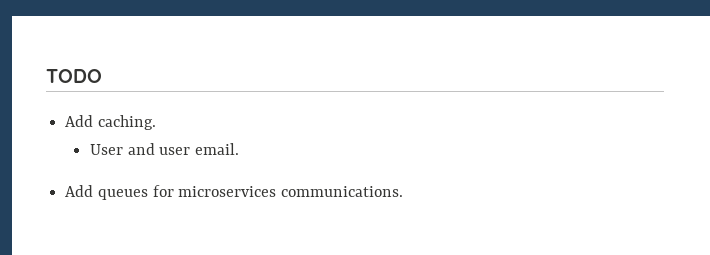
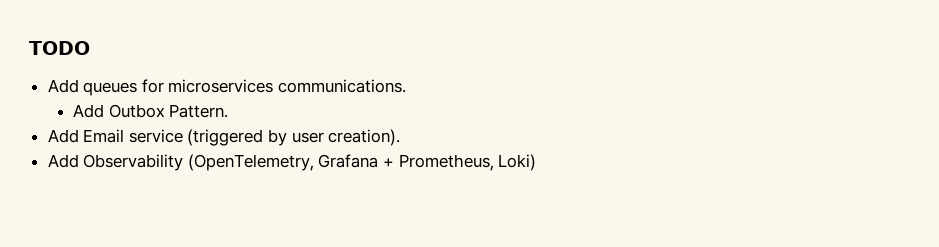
[65,115,156,130] [90,143,240,155] // Add caching. // User and user email. -> (90, 48) none
(404, 191) none -> [73,104,229,118] [47,129,401,146] [47,154,537,171] // Add Outbox Pattern. // Add Email service (triggered by user creation). // Add Observability (OpenTelemetry, Grafana + Prometheus, Loki)

